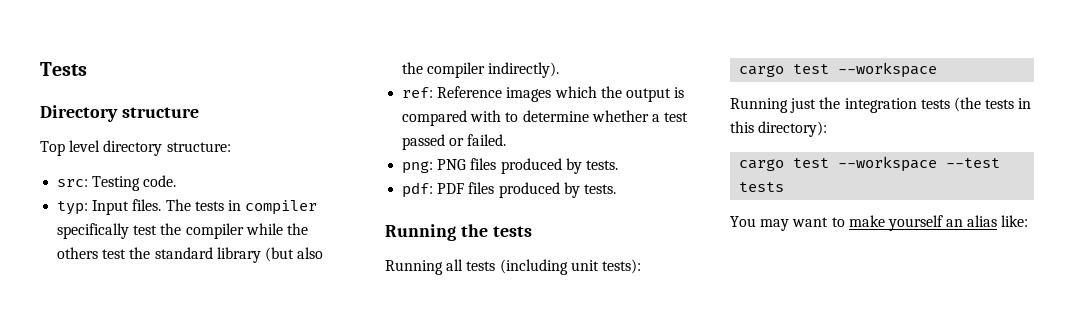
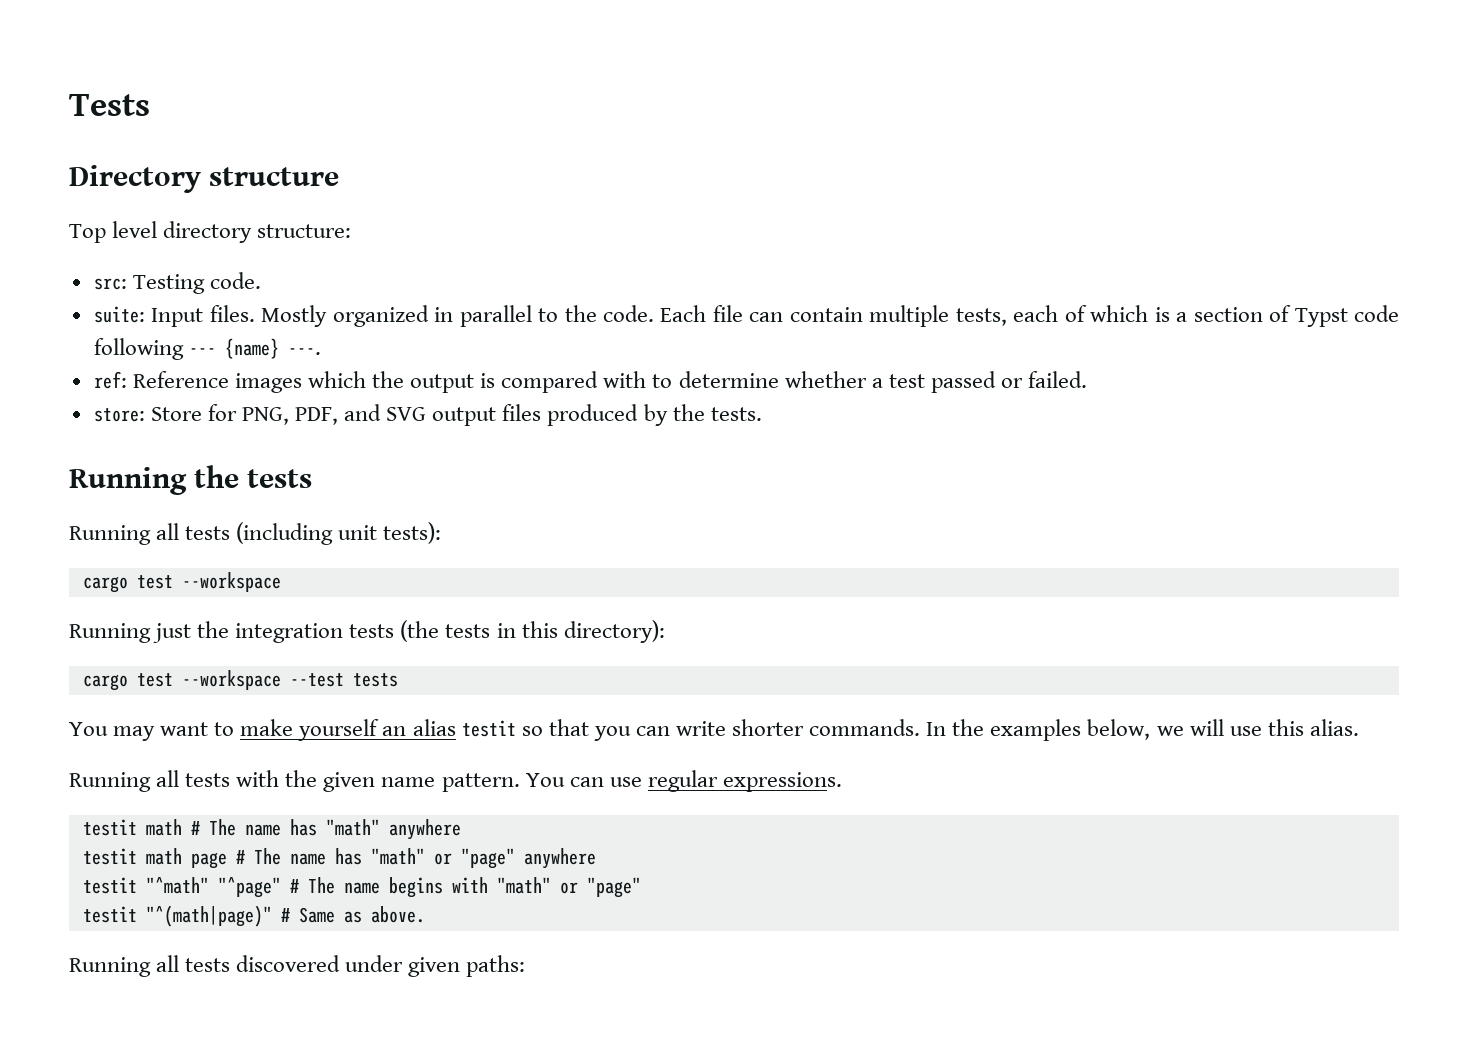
[57,201,89,215] typ: -> [93,306,145,323] suite:
[165,199,318,215] [57,223,308,239] [57,247,324,263] [402,62,560,78] The tests in compiler specifically test the compiler while the others test the standard library (but also the compiler indirectly). -> [261,305,1399,327] [93,338,321,360] Mostly organized in parallel to the code. Each file can contain multiple tests, each of which is a section of Typst code following --- {name} ---.
[402,158,618,174] [402,182,580,198] png: PNG files produced by tests. // pdf: PDF files produced by -> [93,404,705,426] store: Store for PNG, PDF, and SVG output files produced by the
[1001,215,1029,227] like: -> [461,719,1359,741] [69,770,842,792] [82,819,461,840] [82,848,596,869] [82,877,641,898] [82,905,425,927] [69,955,526,977] testit so that you can write shorter commands. In the examples below, we will use this alias. // Running all tests with the given name pattern. You can use regular expressions. // testit math # The name has "math" anywhere // testit math page # The name has "math" or "page" anywhere // testit "^math" "^page" # The name begins with "math" or "page" // testit "^(math|page)" # Same as above. // Running all tests discovered under given paths:

